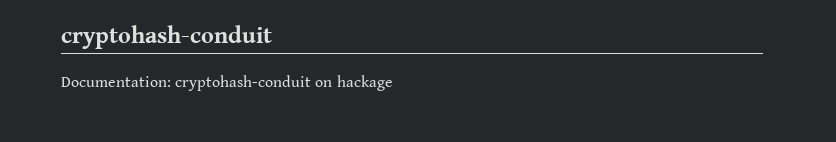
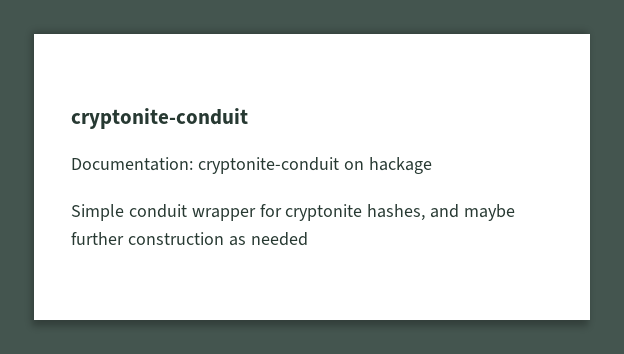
[61,25,272,49] cryptohash-conduit -> [71,108,248,129] cryptonite-conduit
[175,75,312,91] cryptohash-conduit -> [197,157,339,174] cryptonite-conduit
(393, 83) none -> [71,204,516,221] [71,232,308,246] // Simple conduit wrapper for cryptonite hashes, and maybe further construction as needed

